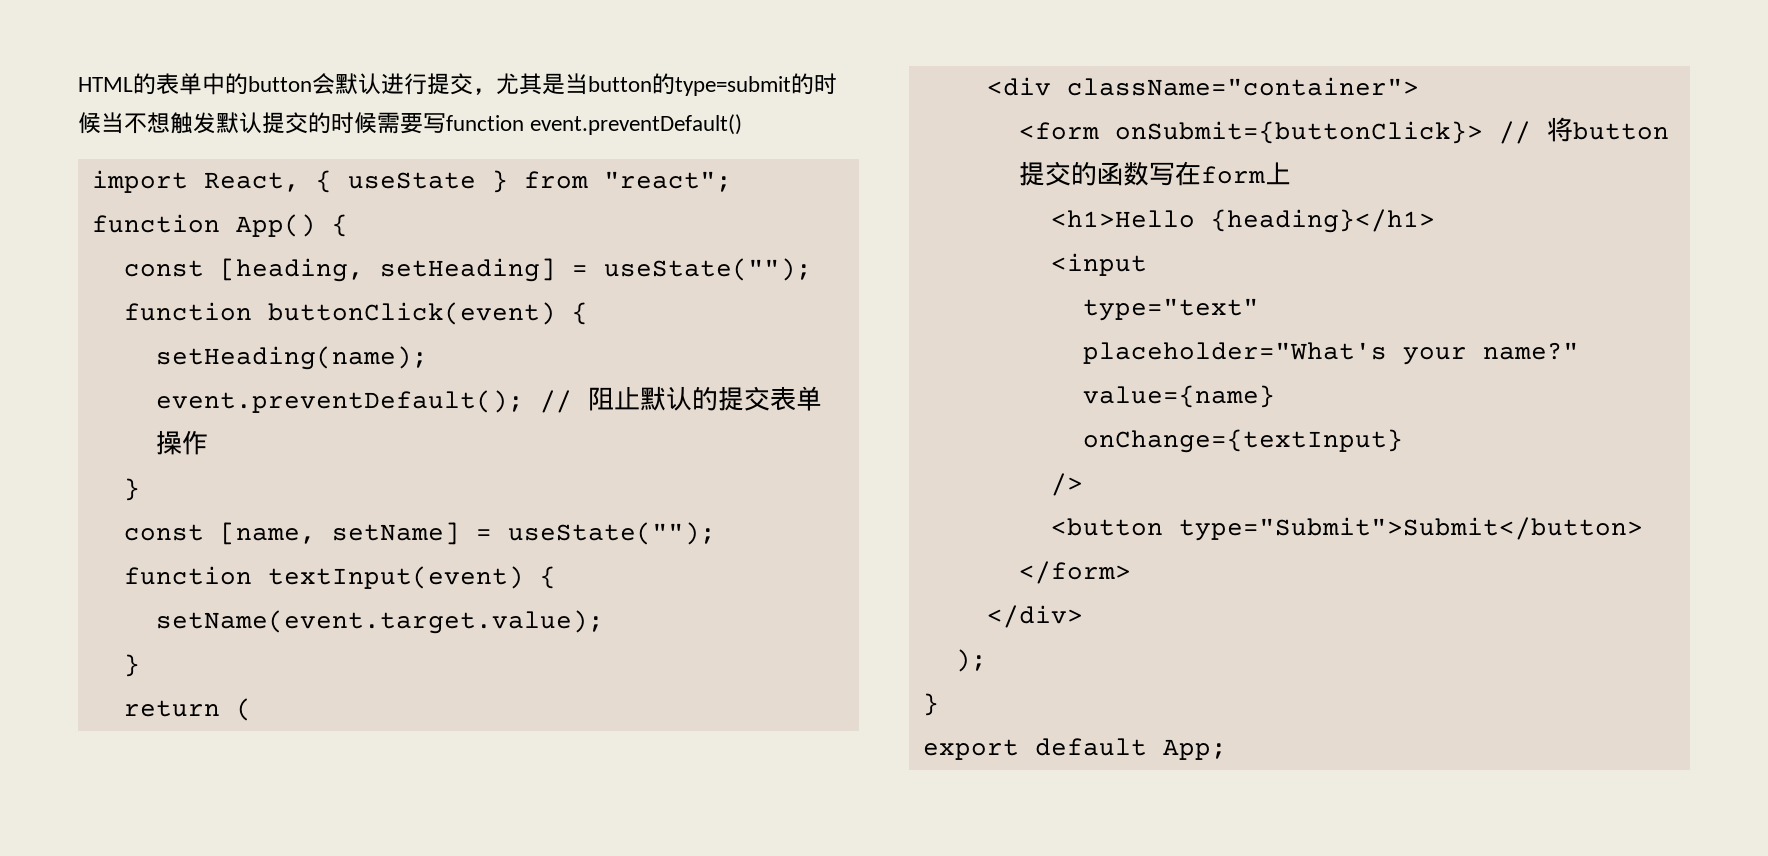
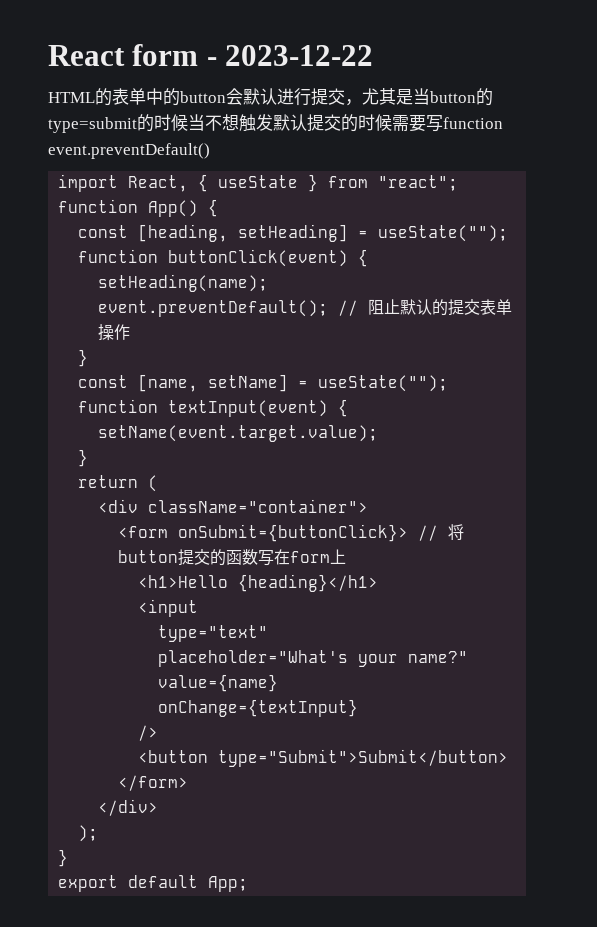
(78, 84) none -> [48,44,374,66] React form - 2023-12-22 //

